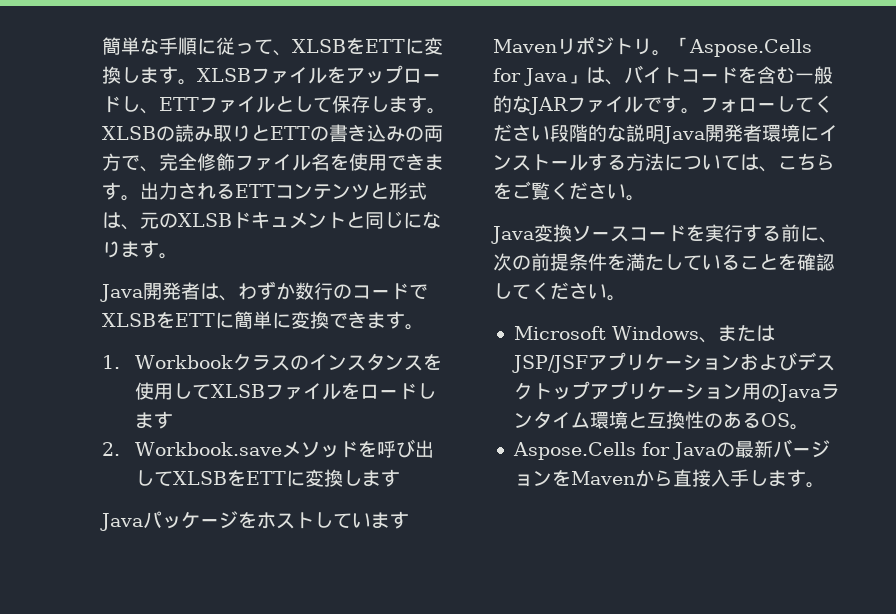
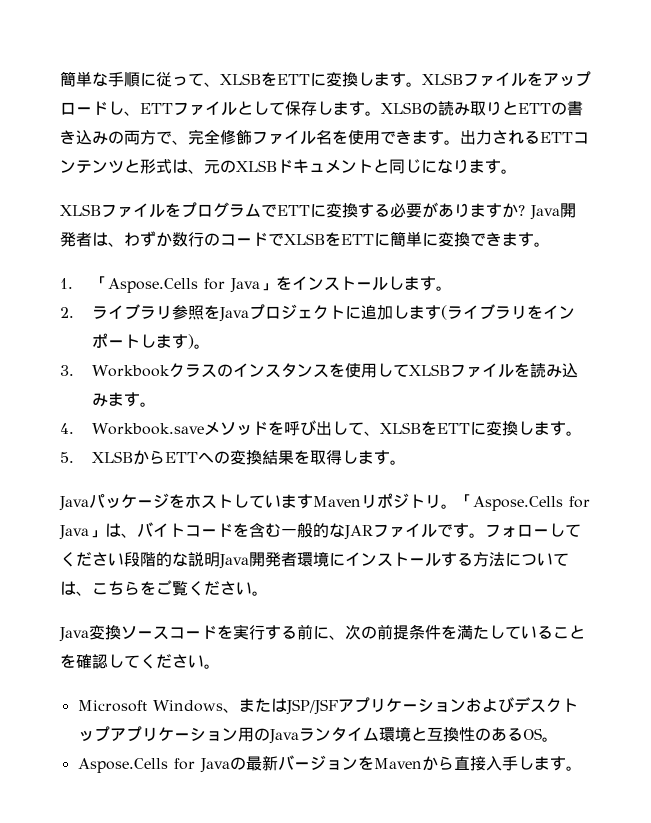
(178, 256) none -> [60,202,525,218] XLSBファイルをプログラムでETTに変換する必要がありますか?
(120, 362) none -> [91,276,452,293] [60,304,575,322] [91,333,210,349] [60,365,74,376] 「Aspose.Cells for Java」をインストールします。 // 2.ライブラリ参照をJavaプロジェクトに追加します(ライブラリをインポートします)。 // 3.
[359,383,436,400] [134,411,173,429] [102,442,120,456] ロードします // 2. -> [529,363,578,378] [91,392,156,407] [60,423,74,434] 読み込みます。 // 4.
[172,469,400,487] XLSBをETTに変換します -> [363,421,582,436] [60,450,406,465] 、XLSBをETTに変換します。 // 5. XLSBからETTへの変換結果を取得します。

